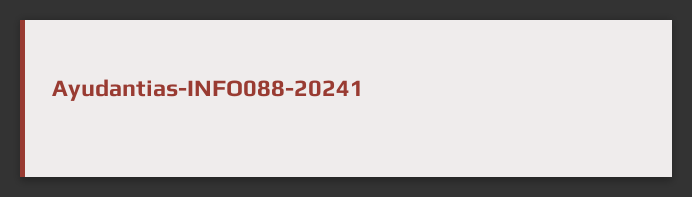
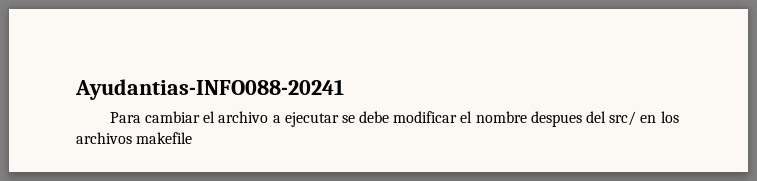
(364, 90) none -> [109,111,679,127] [76,132,193,144] // Para cambiar el archivo a ejecutar se debe modificar el nombre despues del src/ en los archivos makefile

